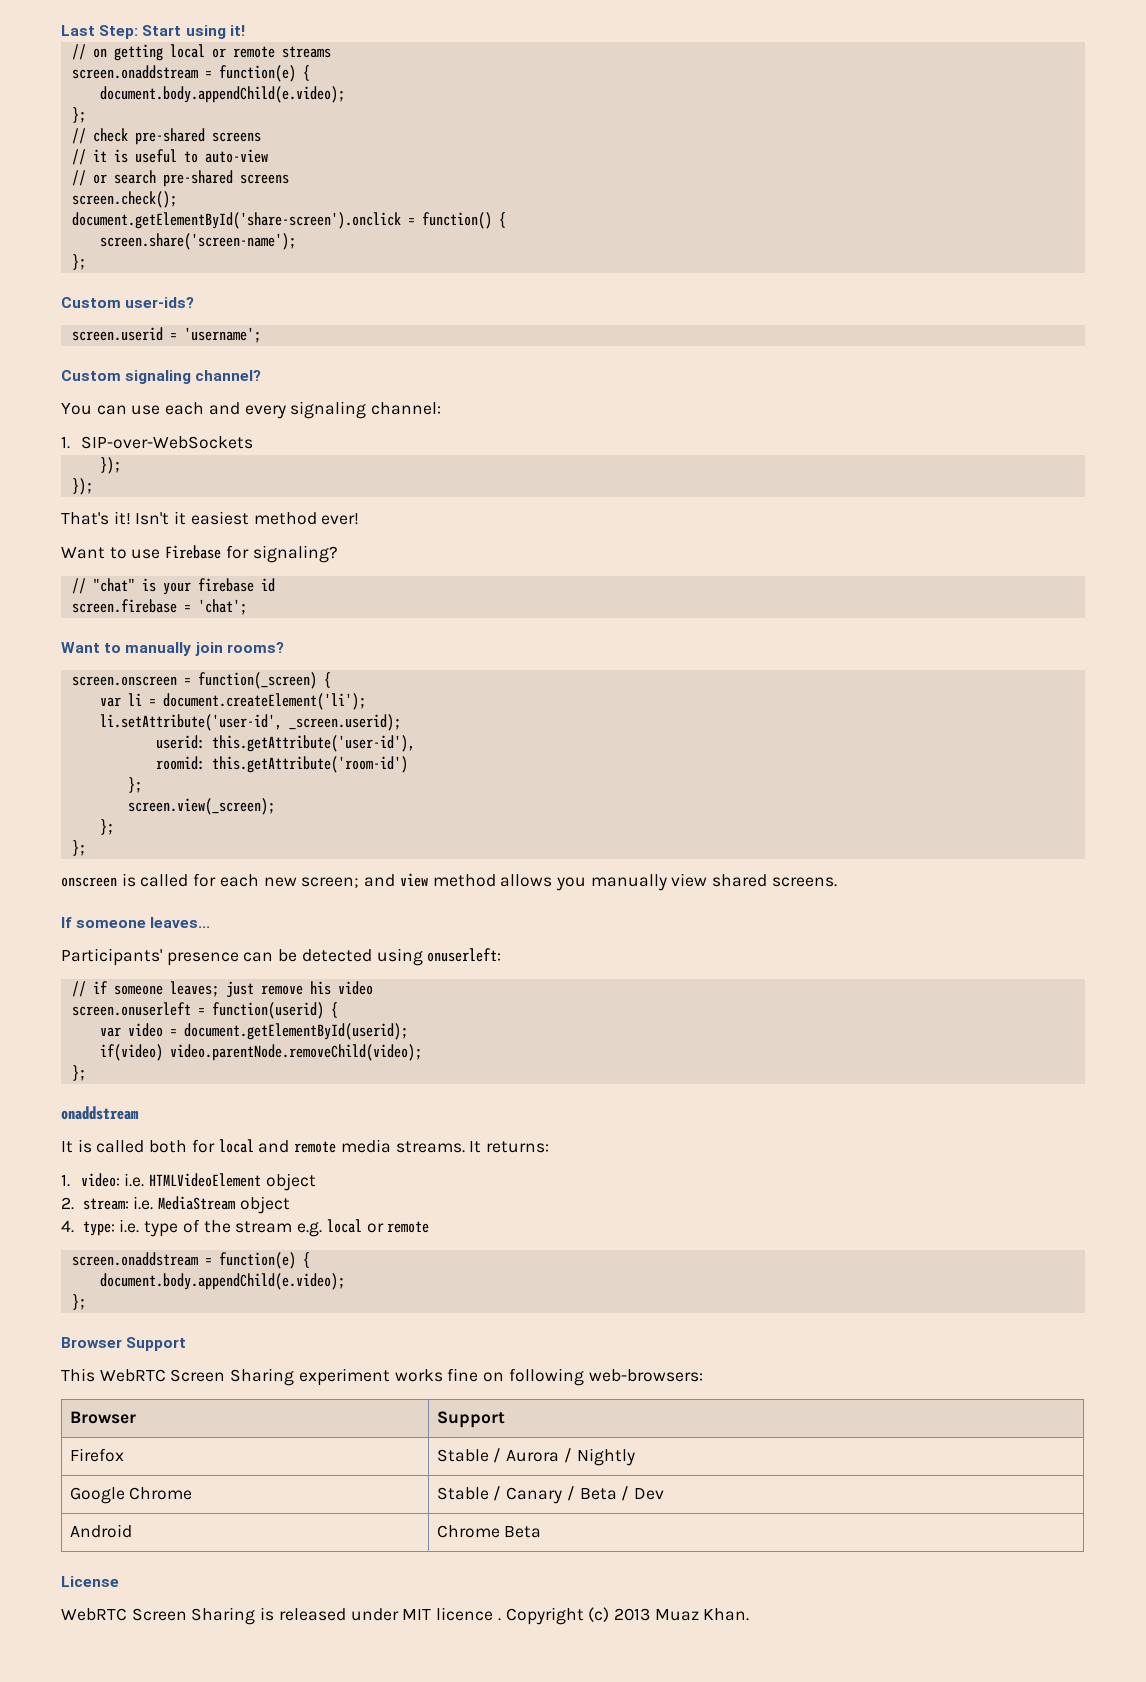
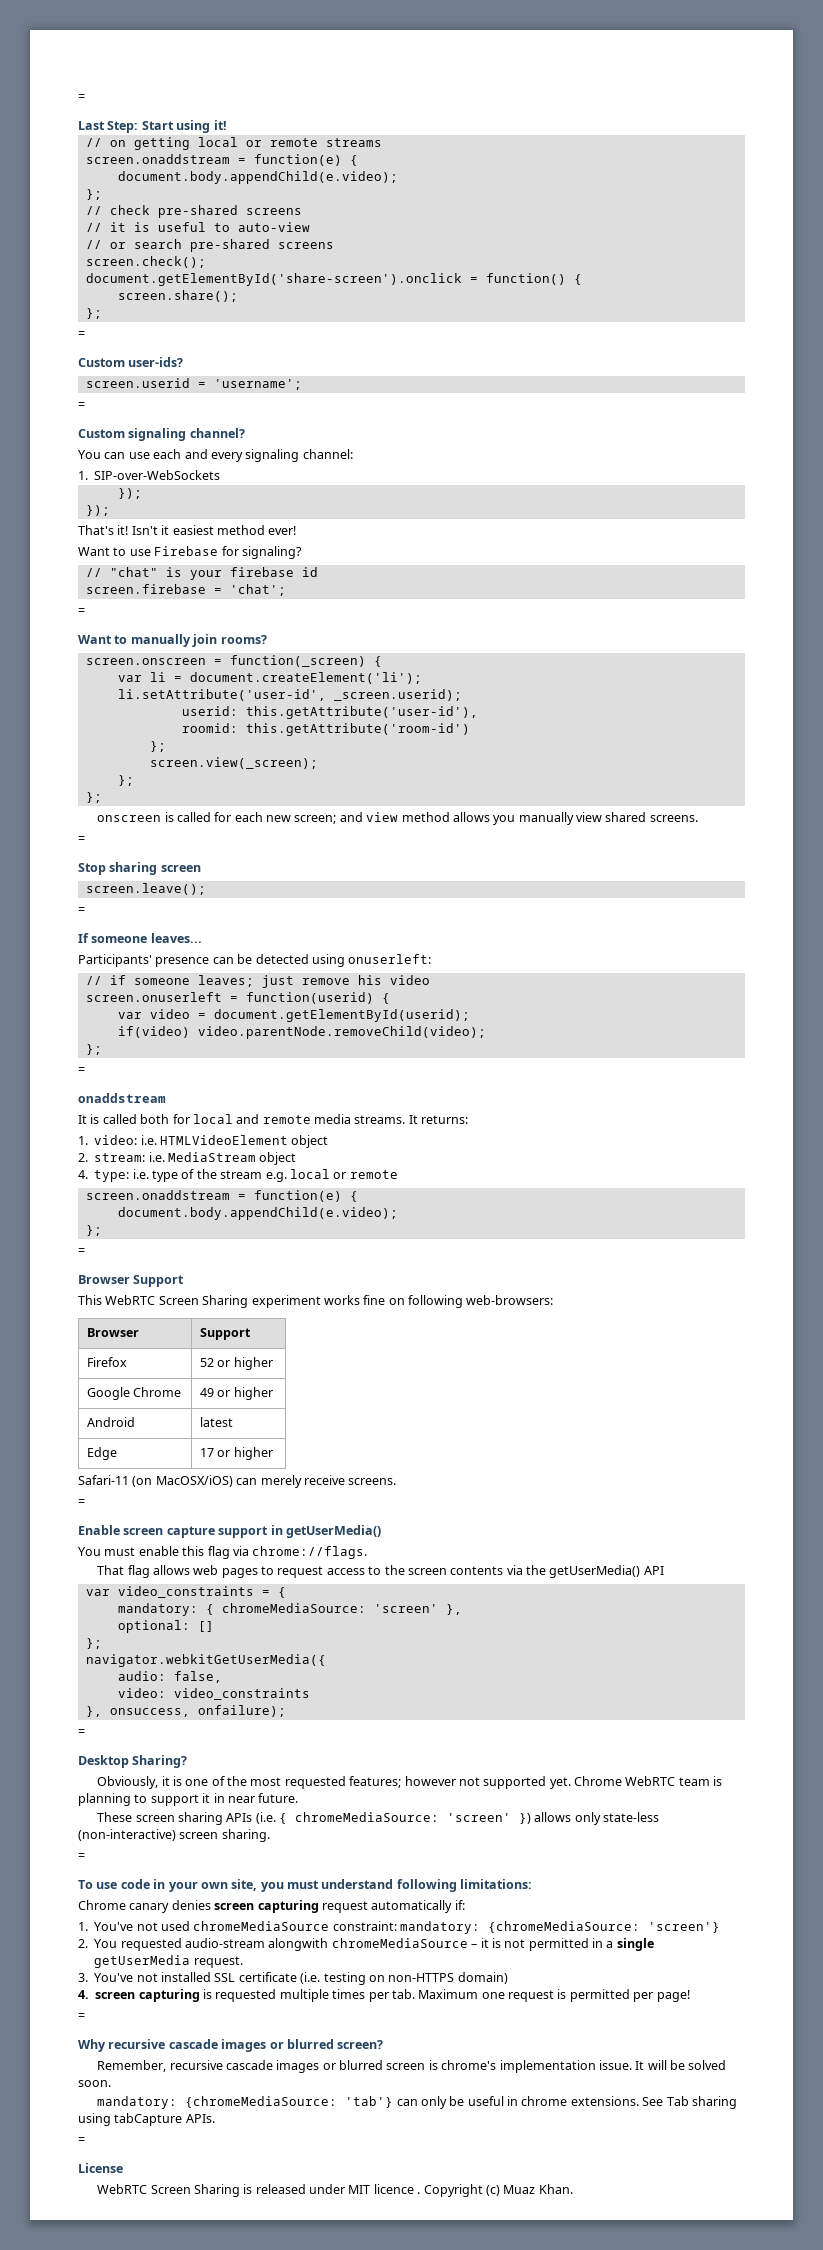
(61, 30) none -> [78,94,85,101] = //
[99,233,296,250] [71,254,86,270] screen.share('screen-name'); // }; -> [117,290,238,302] [85,308,102,319] [78,331,85,338] screen.share(); // }; // =
(261, 335) none -> [78,402,85,409] // =
(247, 607) none -> [78,608,85,615] // =
(837, 882) none -> [78,836,85,843] [78,862,201,875] [85,883,206,895] [78,907,85,914] // = // Stop sharing screen // screen.leave(); // =
(86, 1073) none -> [78,1067,85,1074] // =
(86, 1302) none -> [78,1248,85,1255] // =
[436,1448,635,1466] [69,1487,193,1504] [436,1486,665,1504] [69,1524,132,1538] [436,1525,542,1538] Stable / Aurora / Nightly // Google Chrome | Stable / Canary / Beta / Dev // Android | Chrome Beta -> [199,1357,273,1370] [86,1387,182,1400] [199,1387,273,1400] [86,1417,135,1427] [199,1417,233,1427] [86,1447,117,1460] [199,1447,273,1460] [78,1475,397,1488] [78,1499,85,1506] [78,1525,381,1538] [78,1546,368,1559] [97,1565,664,1578] [85,1586,286,1598] [117,1603,462,1616] [117,1620,214,1633] [85,1638,102,1649] [85,1654,326,1667] [117,1671,222,1683] [117,1688,310,1700] [85,1705,286,1717] [78,1729,85,1736] [78,1755,188,1768] [97,1776,723,1789] [78,1793,299,1806] [97,1812,660,1825] [78,1829,270,1842] [78,1853,85,1860] [78,1879,533,1892] [78,1900,465,1913] [78,1921,721,1934] [78,1938,654,1951] [94,1955,243,1968] [78,1972,508,1985] [78,1989,690,2002] [78,2013,85,2020] [78,2039,384,2052] [97,2060,727,2073] [78,2080,111,2087] [97,2096,737,2109] [78,2113,215,2126] [78,2137,85,2144] 52 or higher // Google Chrome | 49 or higher // Android | latest // Edge | 17 or higher // Safari-11 (on MacOSX/iOS) can merely receive screens. // = // Enable screen capture support in getUserMedia() // You must enable this flag via chrome://flags. // That flag allows web pages to request access to the screen contents via the getUserMedia() API // var video_constraints = { // mandatory: { chromeMediaSource: 'screen' }, // optional: [] // }; // navigator.webkitGetUserMedia({ // audio: false, // video: video_constraints // }, onsuccess, onfailure); // = // Desktop Sharing? // Obviously, it is one of the most requested features; however not supported yet. Chrome WebRTC team is planning to support it in near future. // These screen sharing APIs (i.e. { chromeMediaSource: 'screen' }) allows only state-less (non-interactive) screen sharing. // = // To use code in your own site, you must understand following limitations: // Chrome canary denies screen capturing request automatically if: // 1. You've not used chromeMediaSource constraint: mandatory: {chromeMediaSource: 'screen'} // 2. You requested audio-stream alongwith chromeMediaSource – it is not permitted in a single getUserMedia request. // 3. You've not installed SSL certificate (i.e. testing on non-HTTPS domain) // 4. screen capturing is requested multiple times per tab. Maximum one request is permitted per page! // = // Why recursive cascade images or blurred screen? // Remember, recursive cascade images or blurred screen is chrome's implementation issue. It will be solved soon. // mandatory: {chromeMediaSource: 'tab'} can only be useful in chrome extensions. See Tab sharing using tabCapture APIs. // =
[613,1608,650,1621] 2013 -> (500, 2190) none

